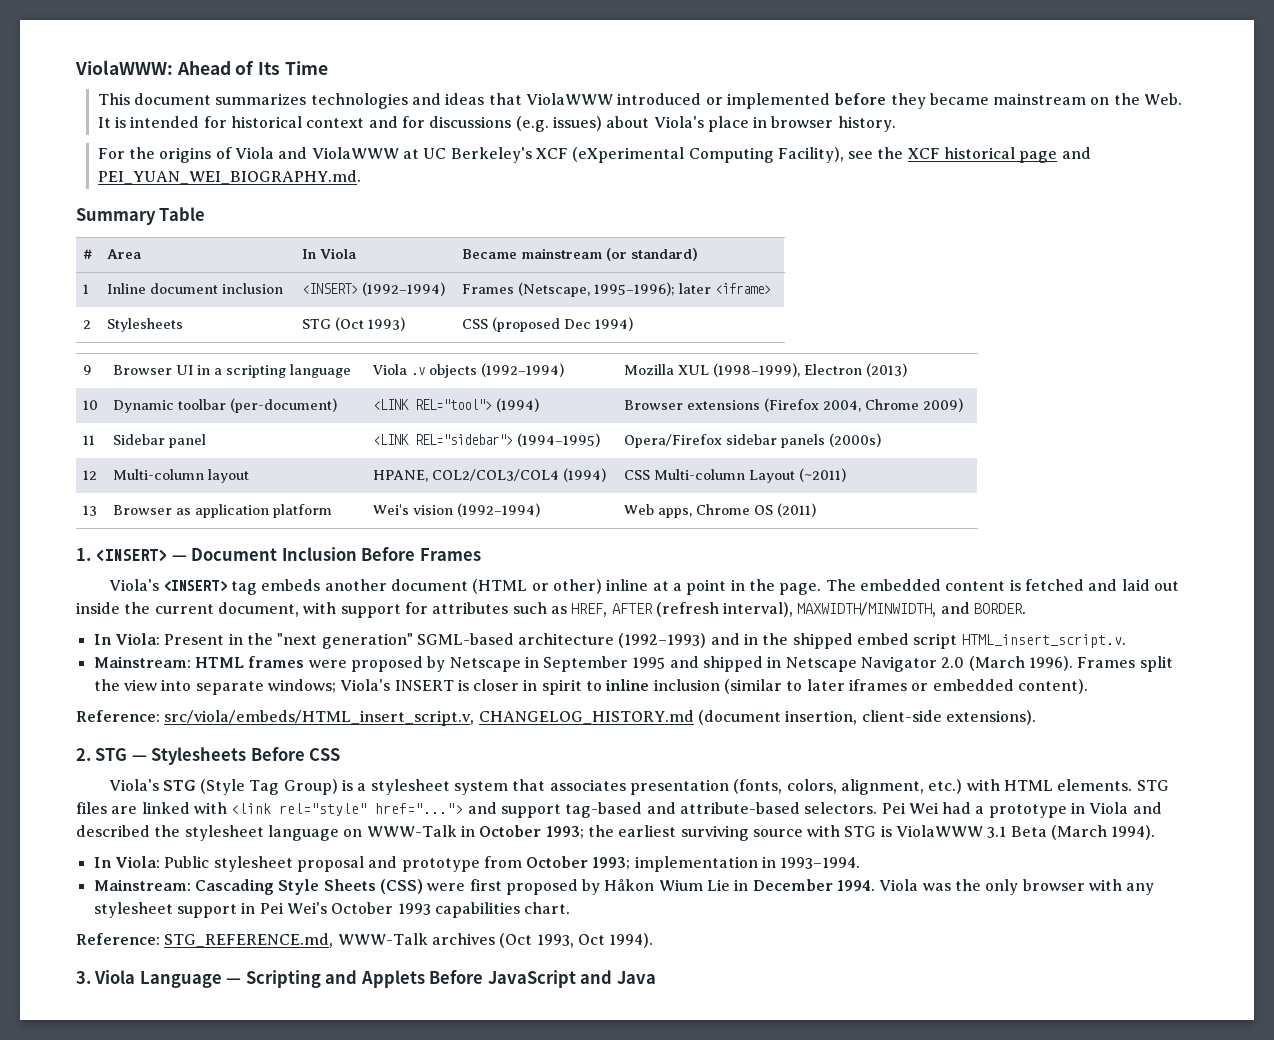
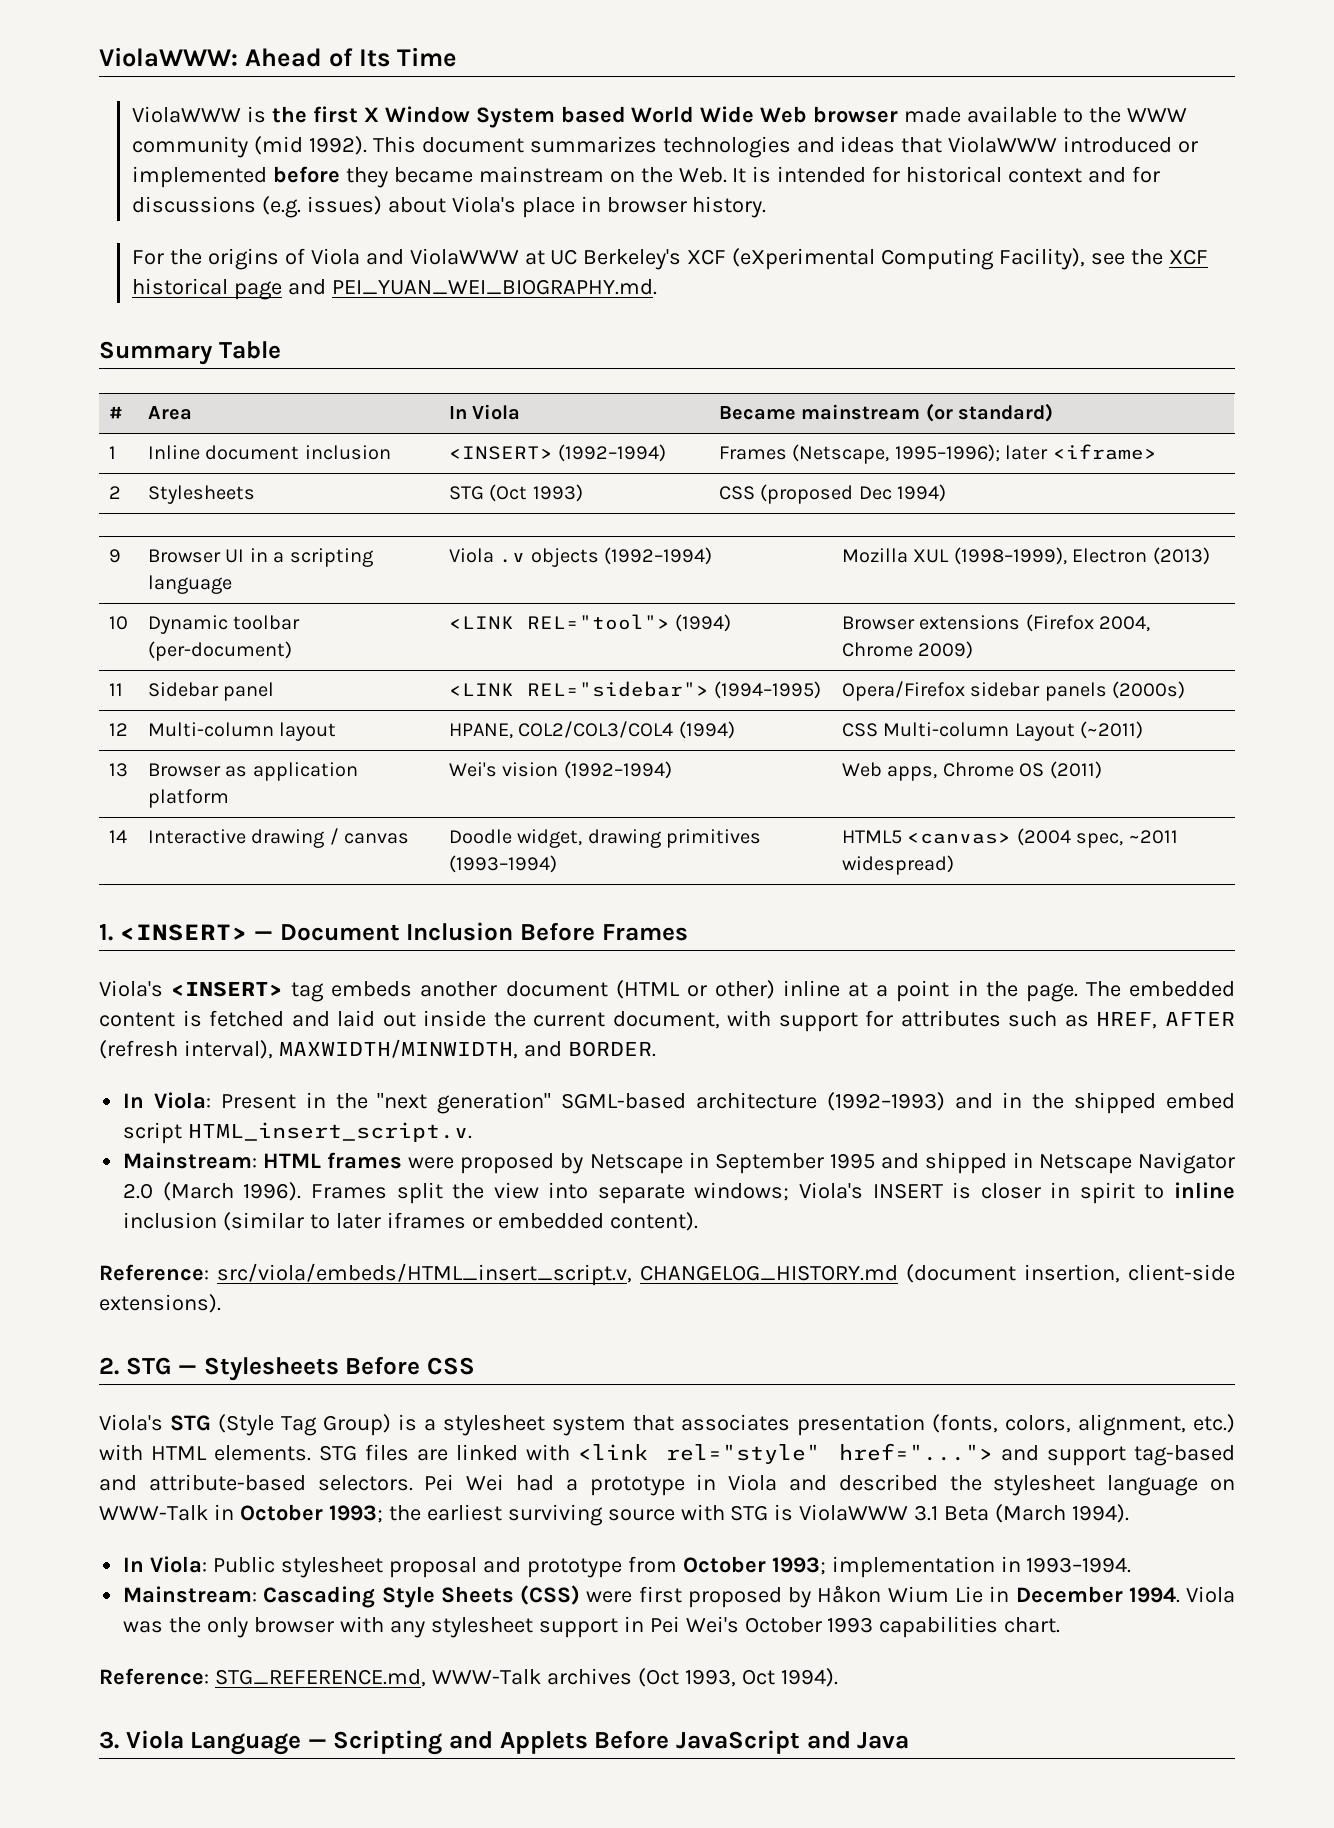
(328, 68) none -> [131,106,1187,128] [131,136,367,158] ViolaWWW is the first X Window System based World Wide Web browser made available to the WWW community (mid 1992).
(817, 510) none -> [108,830,127,843] [147,828,410,848] [448,829,762,848] [448,855,557,873] [841,828,1178,848] [841,855,954,875] // 14 | Interactive drawing / canvas | Doodle widget, drawing primitives (1993–1994) | HTML5 <canvas> (2004 spec, ~2011 widespread)

